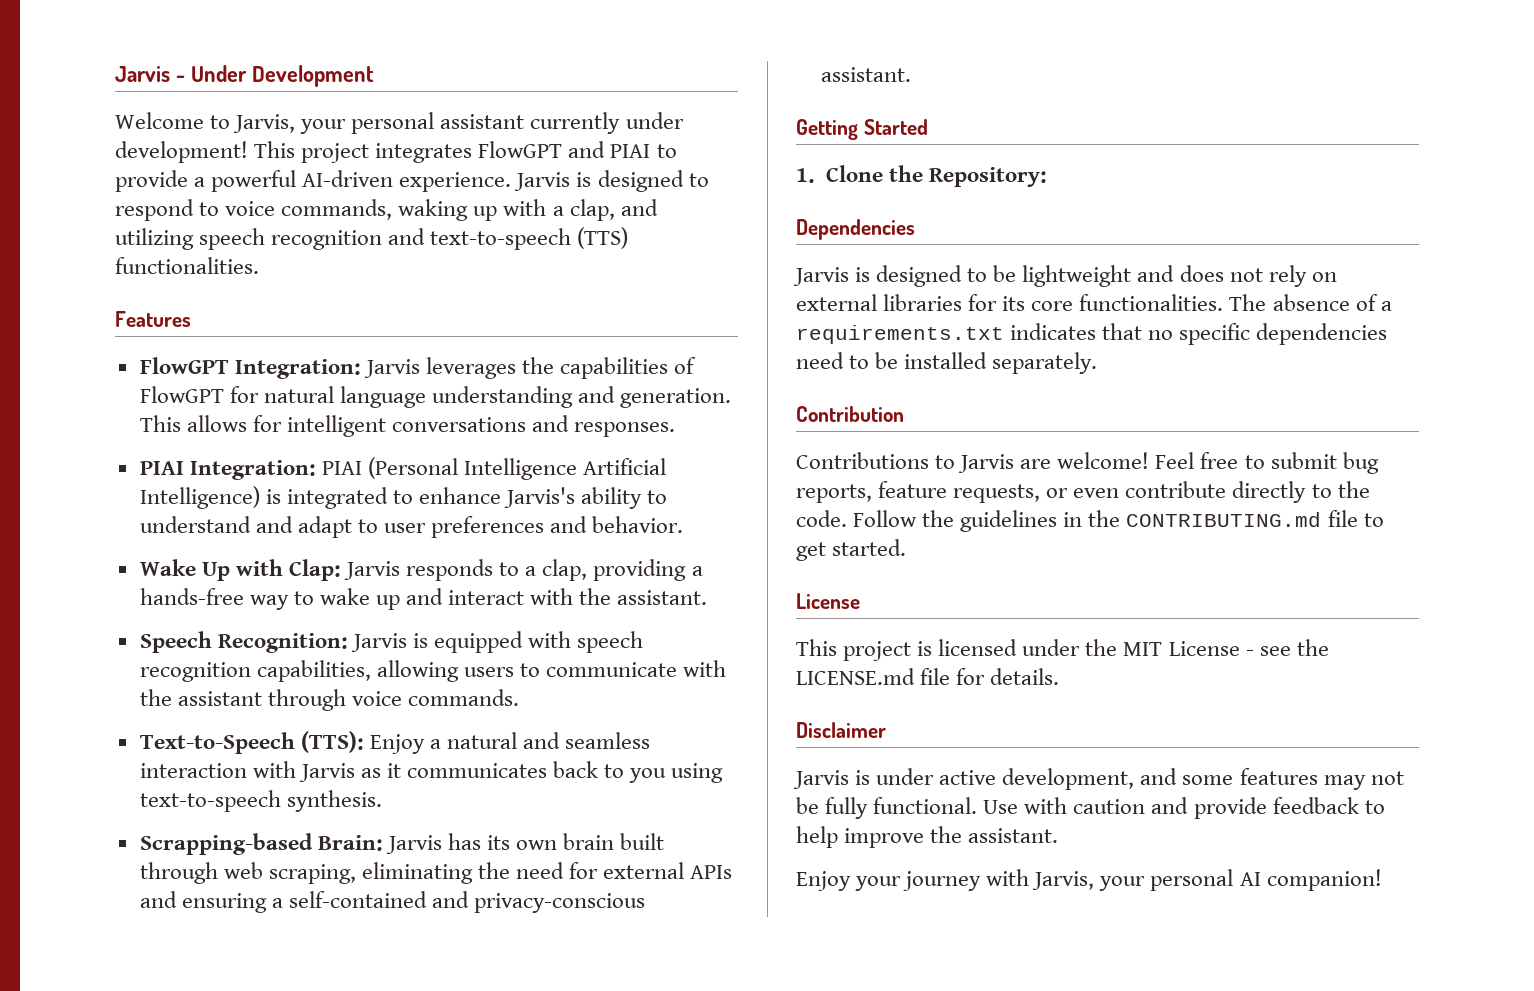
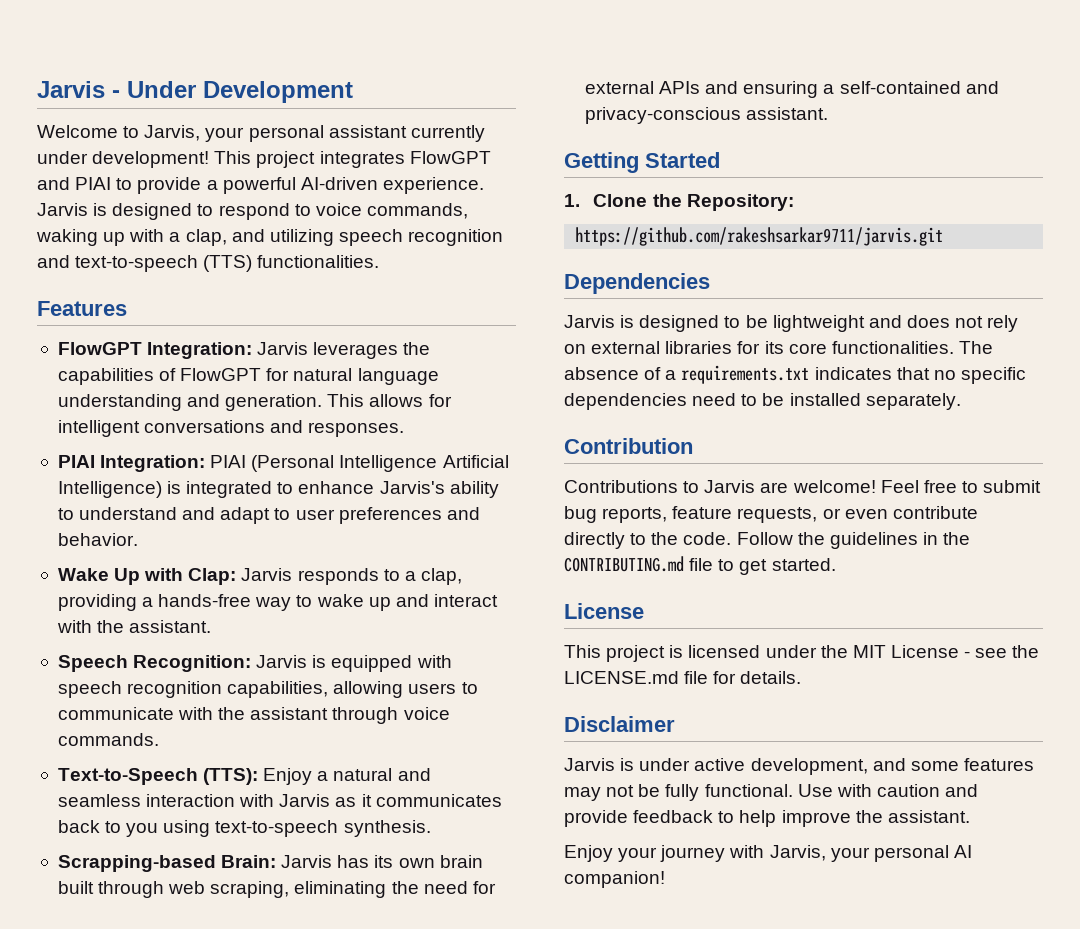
(1048, 177) none -> [575,227,944,246] // https://github.com/rakeshsarkar9711/jarvis.git

